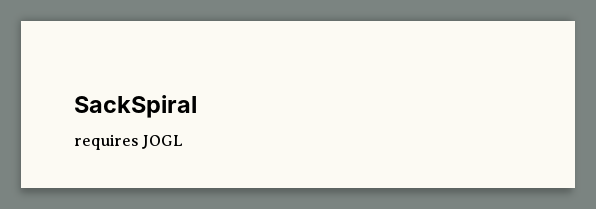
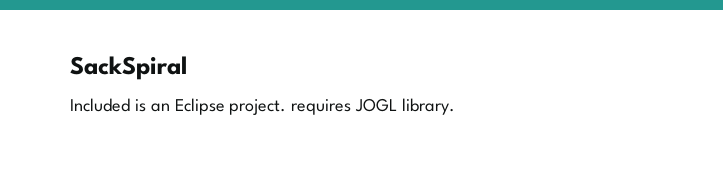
(197, 106) none -> [70,98,287,115] Included is an Eclipse project.
(184, 142) none -> [402,98,456,115] library.

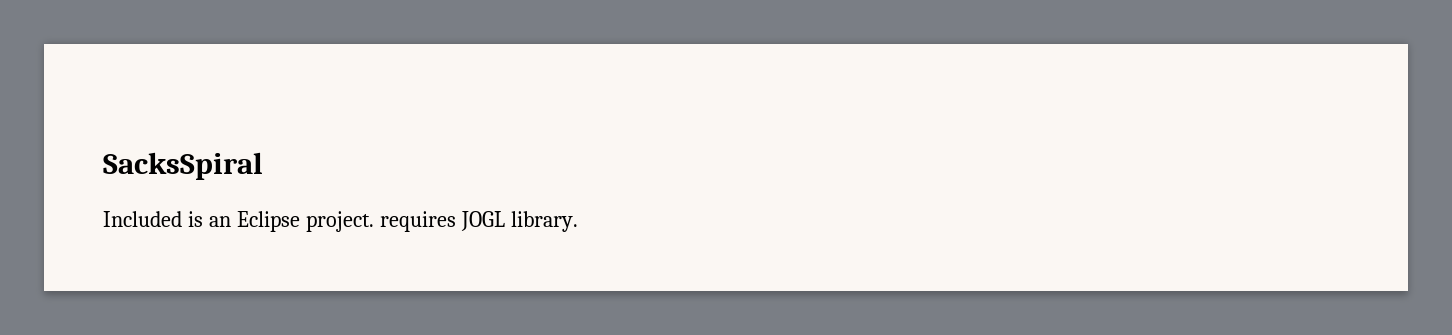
[70,56,187,80] SackSpiral -> [103,152,263,180] SacksSpiral

